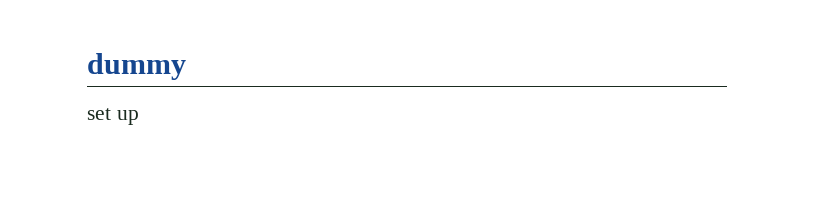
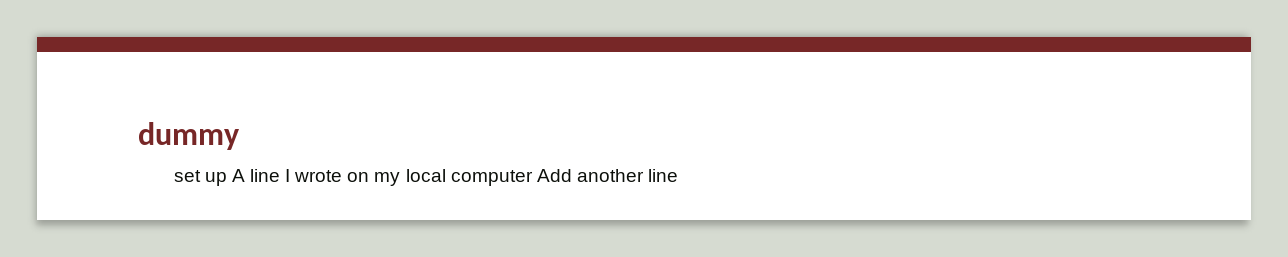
(139, 117) none -> [231,169,679,186] A line I wrote on my local computer Add another line

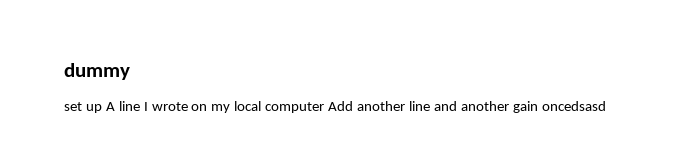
(679, 175) none -> [433,101,606,113] and another gain oncedsasd

